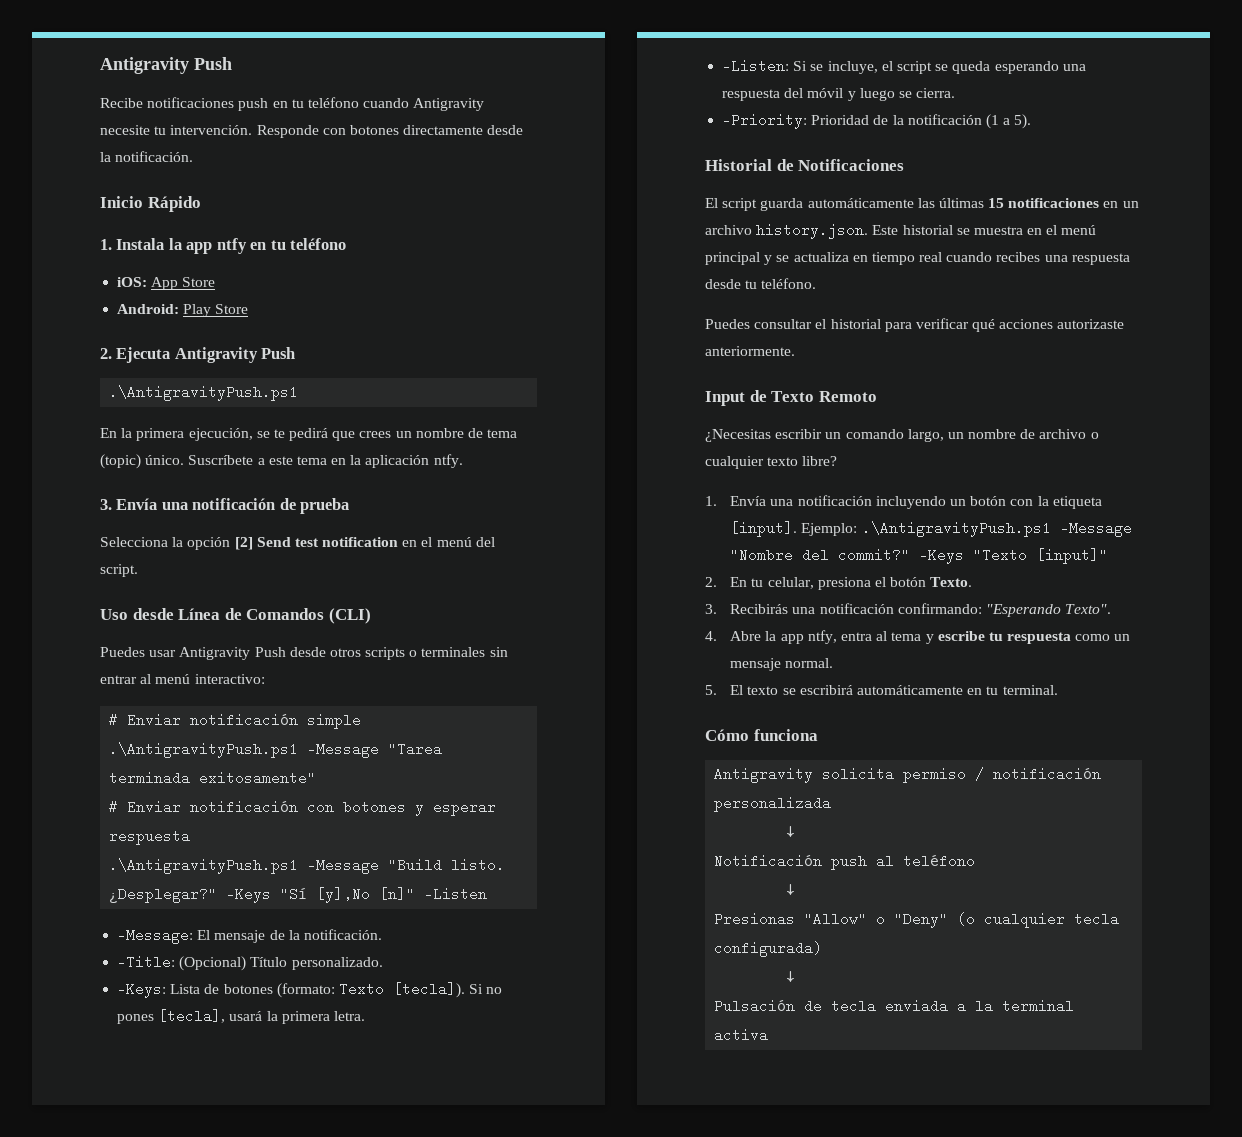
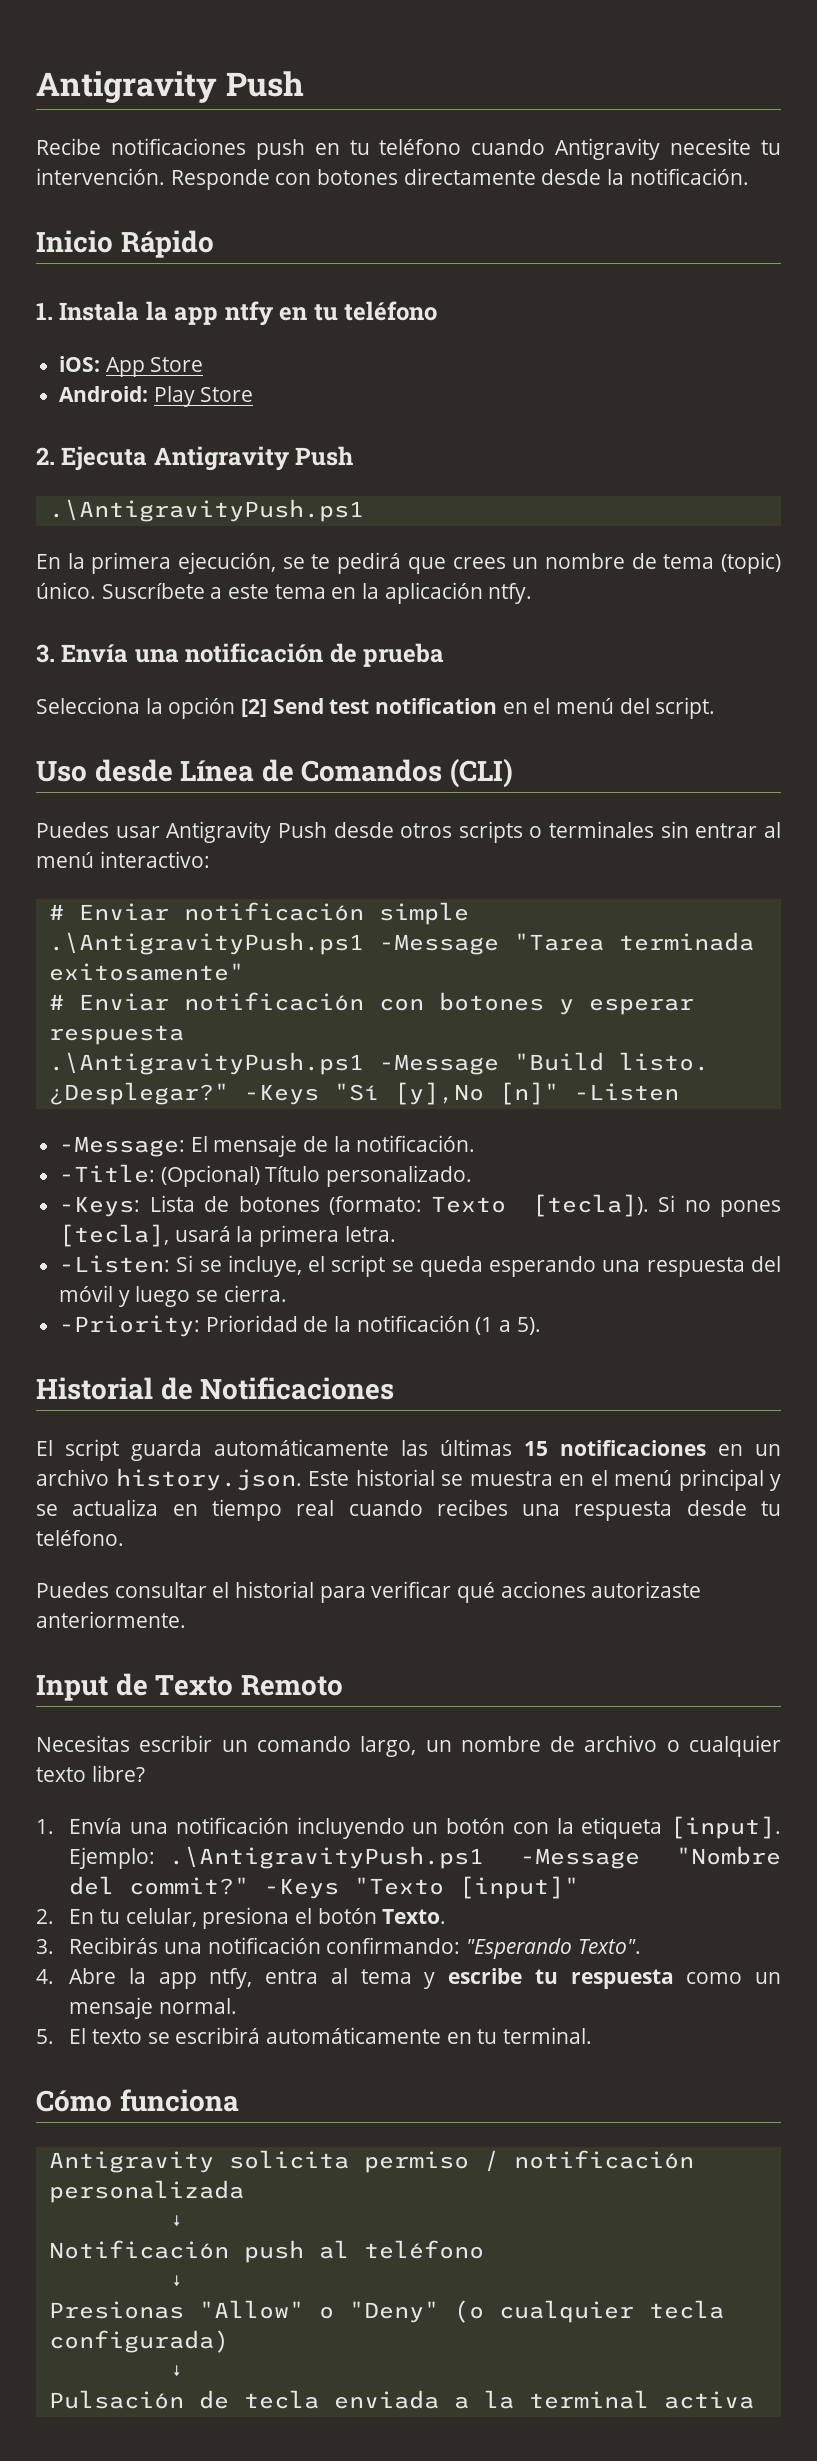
[705,429,771,442] ¿Necesitas -> [36,1735,130,1752] Necesitas

